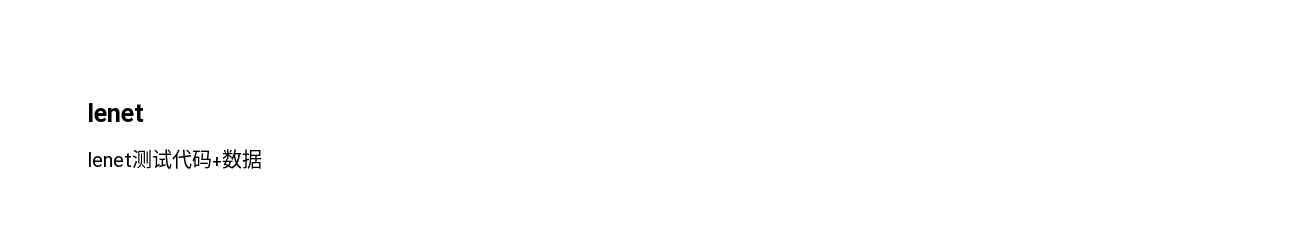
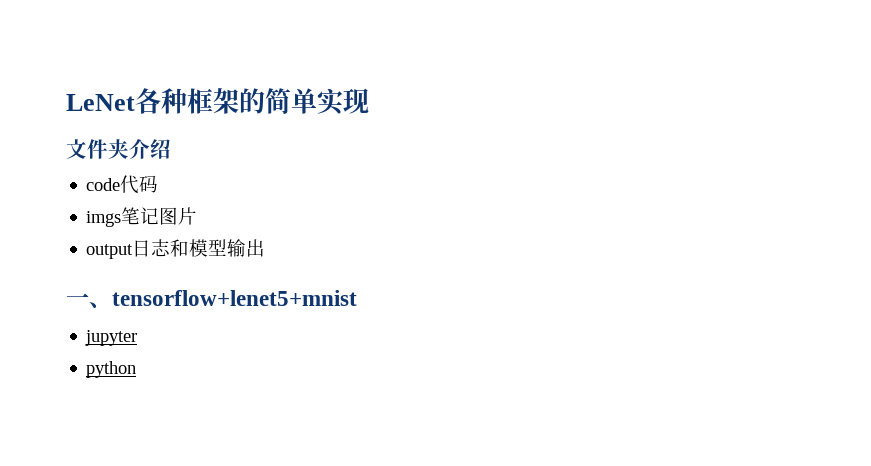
[87,103,144,122] [87,149,262,169] lenet // lenet测试代码+数据 -> [66,88,369,115] [66,139,171,159] [86,175,159,194] [86,207,198,227] [86,239,266,259] [66,290,357,308] [85,330,138,346] [86,361,137,378] LeNet各种框架的简单实现 // 文件夹介绍 // code代码 // imgs笔记图片 // output日志和模型输出 // 一、tensorflow+lenet5+mnist // jupyter // python

